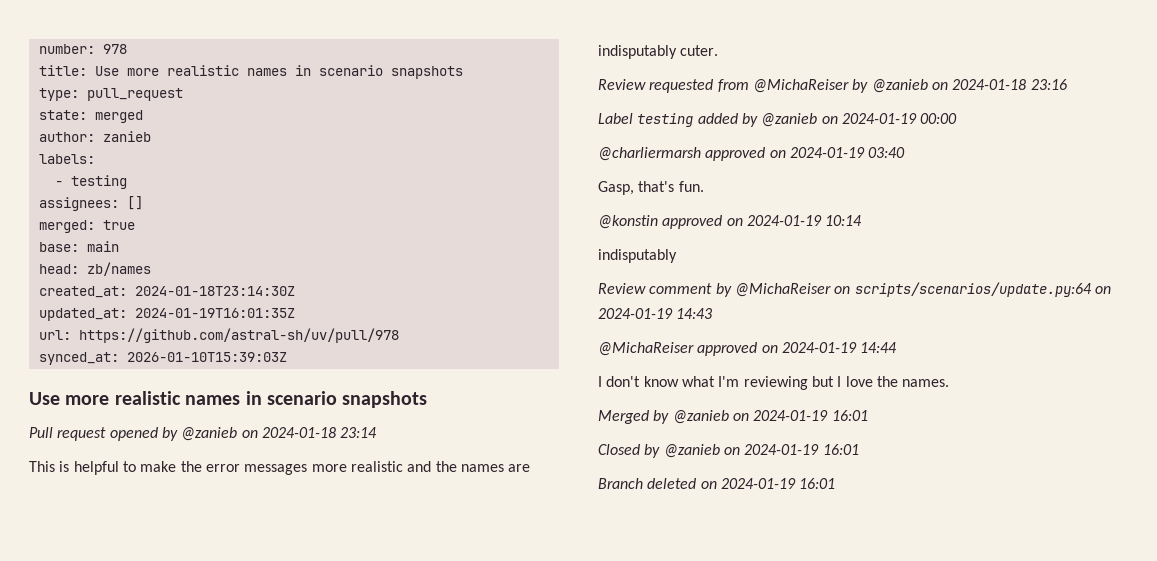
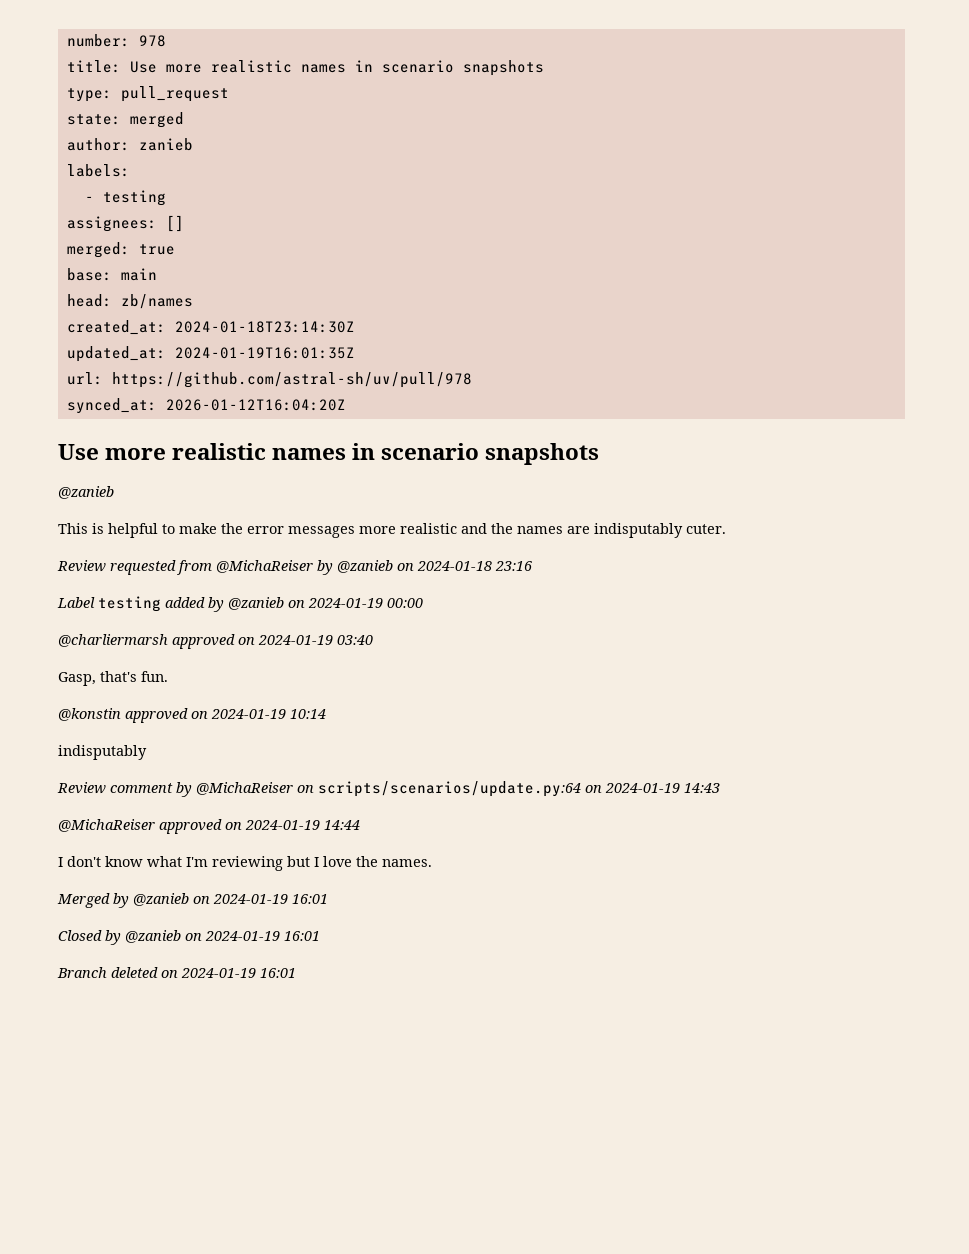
[126,352,287,362] [29,391,428,408] [29,427,378,441] 2026-01-10T15:39:03Z // Use more realistic names in scenario snapshots // Pull request opened by @zanieb on 2024-01-18 23:14 -> [165,399,346,411] [58,443,600,465] [58,486,114,499] 2026-01-12T16:04:20Z // Use more realistic names in scenario snapshots // @zanieb

